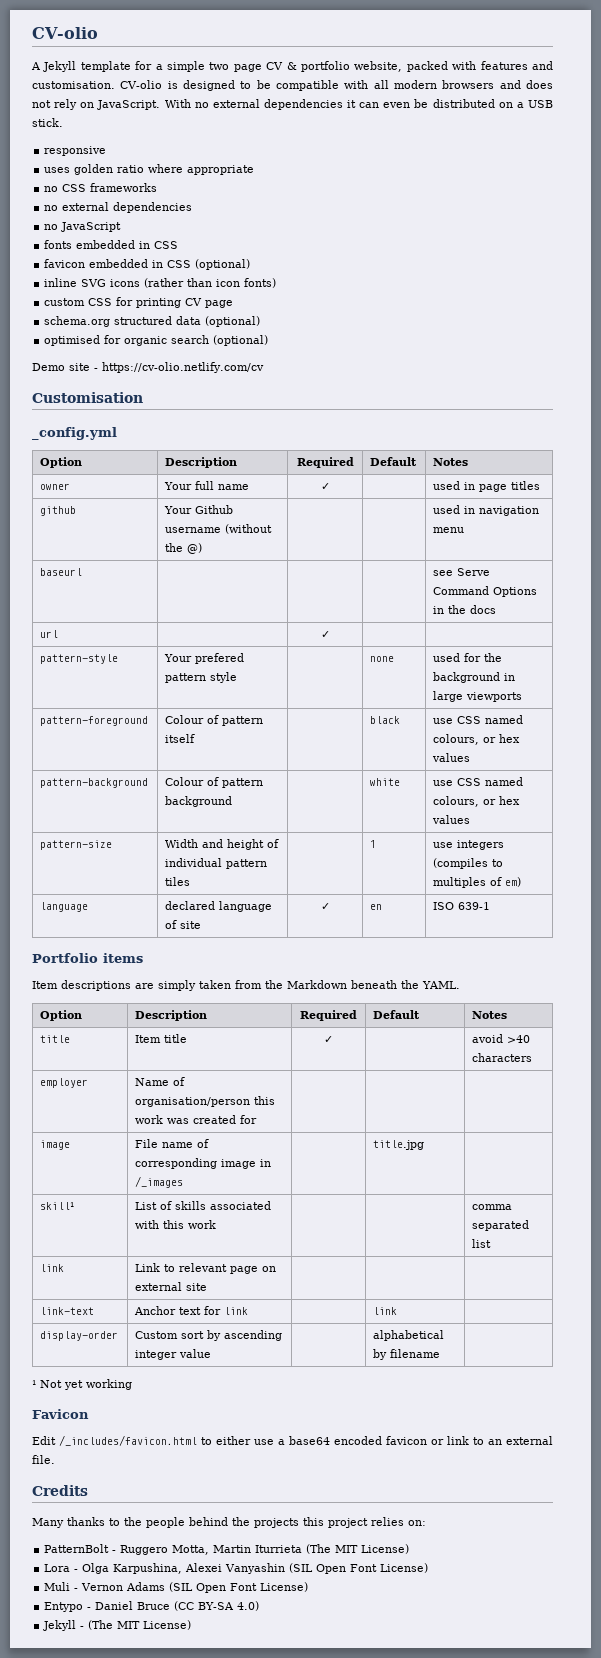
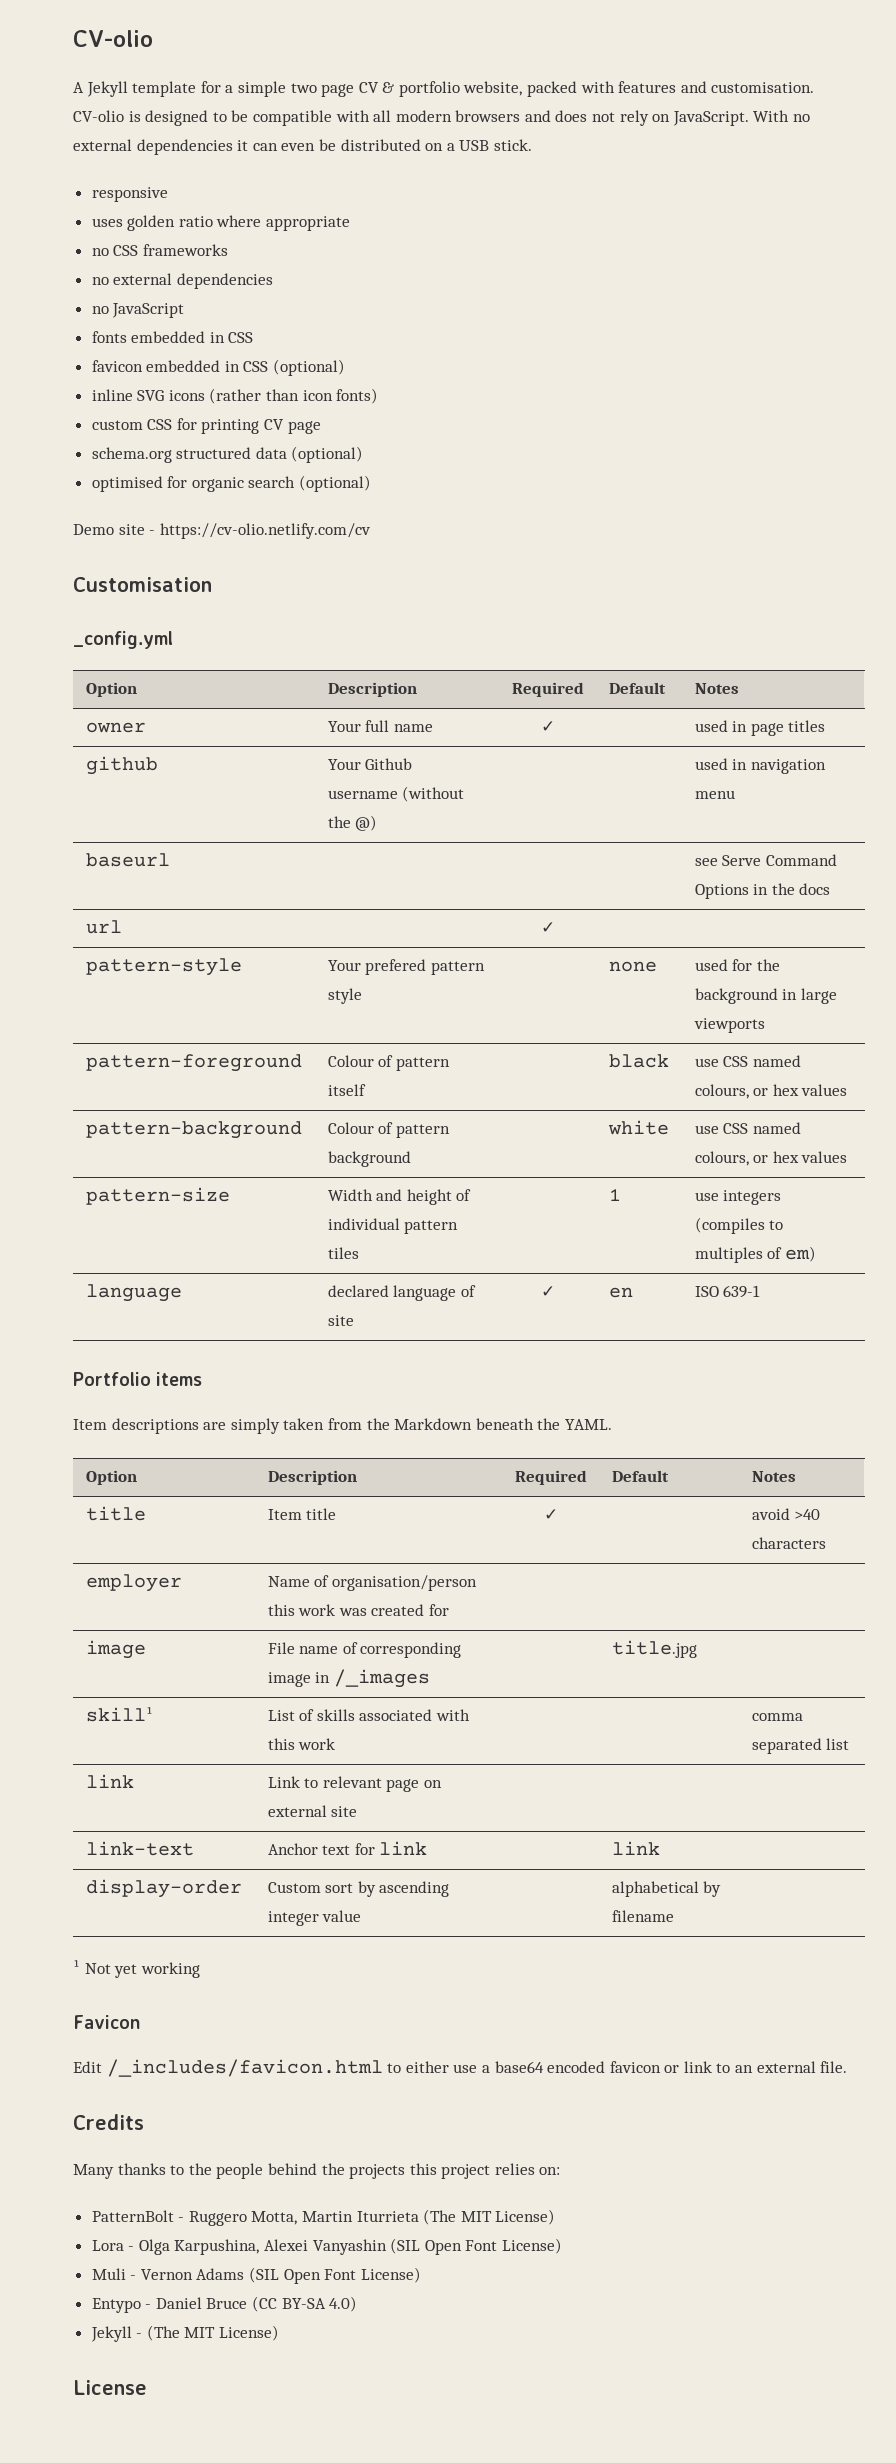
(192, 1625) none -> [73,2380,147,2395] // License

